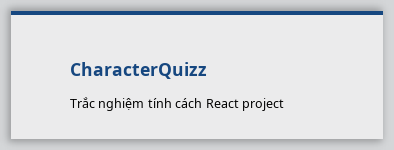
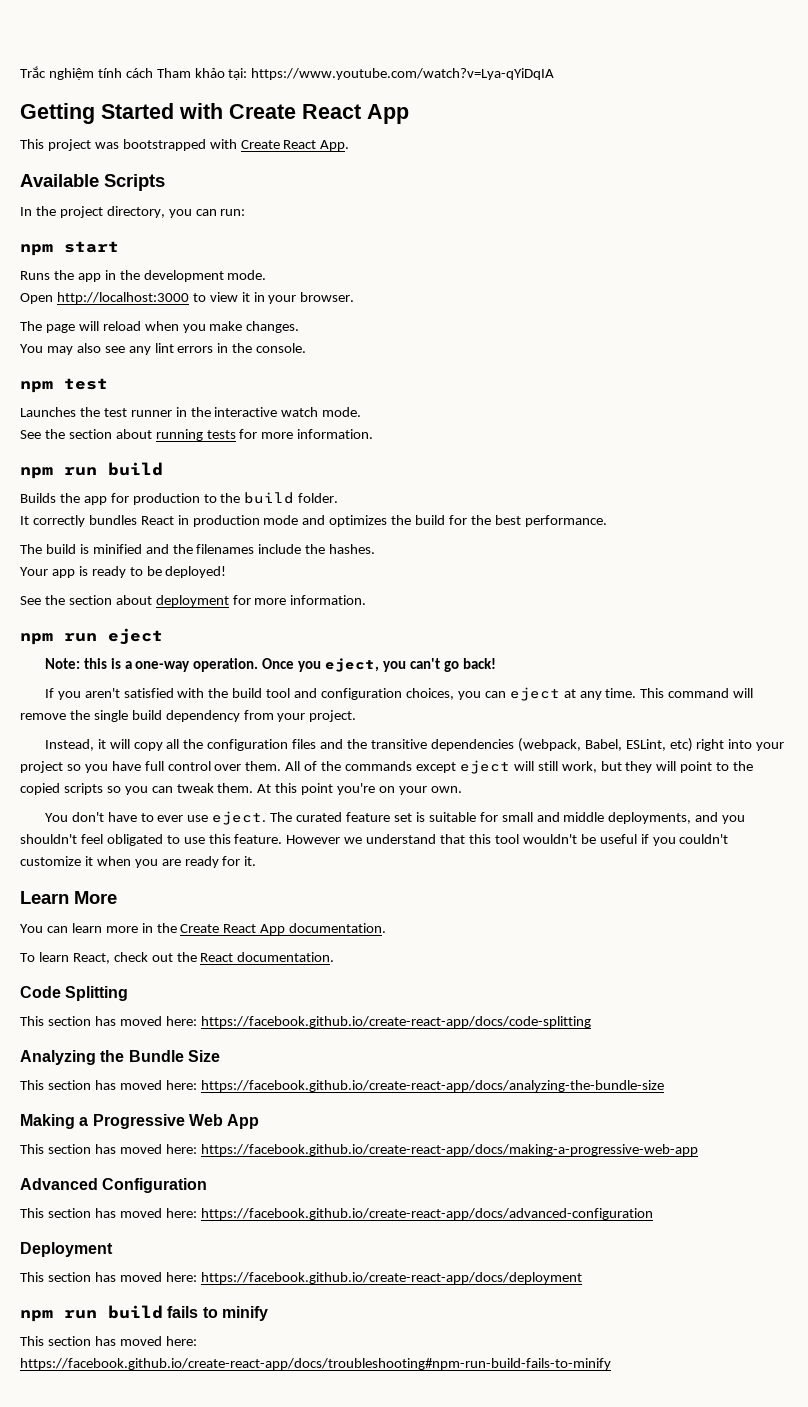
[70,62,207,79] CharacterQuizz // -> (20, 72) none
[205,98,284,111] React project -> [156,68,555,80] [20,103,409,124] [20,139,350,151] [20,174,165,191] [20,206,246,218] [20,241,119,256] [20,270,267,282] [20,292,355,304] [20,321,300,333] [20,343,307,355] [20,378,108,393] [20,407,362,417] [20,429,374,441] [20,462,163,479] [20,492,339,505] [20,515,607,527] [20,544,376,554] [20,566,227,578] [20,595,367,607] [20,628,163,645] [44,658,496,672] [44,687,754,701] [20,710,357,722] [44,738,785,752] [20,760,754,774] [20,783,462,795] [44,811,746,825] [20,834,729,846] [20,856,257,868] [20,891,117,904] [20,923,387,935] [20,952,335,964] [20,986,129,1001] [20,1016,591,1028] [20,1050,220,1065] [20,1080,664,1092] [20,1114,260,1129] [20,1144,698,1156] [20,1178,208,1193] [20,1208,653,1220] [20,1242,113,1257] [20,1272,582,1284] [20,1305,268,1322] [20,1336,197,1346] [20,1358,611,1370] Tham khảo tại: https://www.youtube.com/watch?v=Lya-qYiDqIA // Getting Started with Create React App // This project was bootstrapped with Create React App. // Available Scripts // In the project directory, you can run: // npm start // Runs the app in the development mode. // Open http://localhost:3000 to view it in your browser. // The page will reload when you make changes. // You may also see any lint errors in the console. // npm test // Launches the test runner in the interactive watch mode. // See the section about running tests for more information. // npm run build // Builds the app for production to the build folder. // It correctly bundles React in production mode and optimizes the build for the best performance. // The build is minified and the filenames include the hashes. // Your app is ready to be deployed! // See the section about deployment for more information. // npm run eject // Note: this is a one-way operation. Once you eject, you can't go back! // If you aren't satisfied with the build tool and configuration choices, you can eject at any time. This command will remove the single build dependency from your project. // Instead, it will copy all the configuration files and the transitive dependencies (webpack, Babel, ESLint, etc) right into your project so you have full control over them. All of the commands except eject will still work, but they will point to the copied scripts so you can tweak them. At this point you're on your own. // You don't have to ever use eject. The curated feature set is suitable for small and middle deployments, and you shouldn't feel obligated to use this feature. However we understand that this tool wouldn't be useful if you couldn't customize it when you are ready for it. // Learn More // You can learn more in the Create React App documentation. // To learn React, check out the React documentation. // Code Splitting // This section has moved here: https://facebook.github.io/create-react-app/docs/code-splitting // Analyzing the Bundle Size // This section has moved here: https://facebook.github.io/create-react-app/docs/analyzing-the-bundle-size // Making a Progressive Web App // This section has moved here: https://facebook.github.io/create-react-app/docs/making-a-progressive-web-app // Advanced Configuration // This section has moved here: https://facebook.github.io/create-react-app/docs/advanced-configuration // Deployment // This section has moved here: https://facebook.github.io/create-react-app/docs/deployment // npm run build fails to minify // This section has moved here: https://facebook.github.io/create-react-app/docs/troubleshooting#npm-run-build-fails-to-minify

